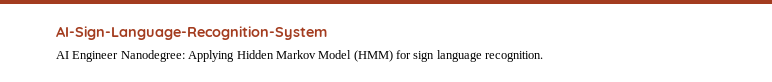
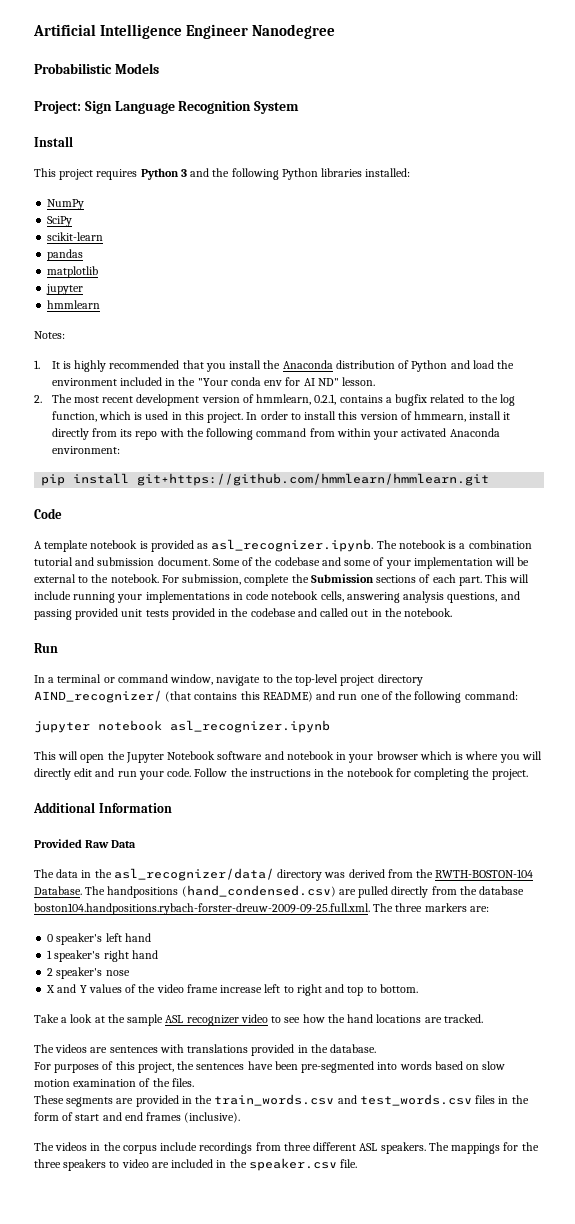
[56,26,327,40] [56,50,544,62] AI-Sign-Language-Recognition-System // AI Engineer Nanodegree: Applying Hidden Markov Model (HMM) for sign language recognition. -> [33,24,336,39] [34,63,159,74] [34,101,300,114] [34,136,73,147] [34,168,411,180] [47,199,85,210] [47,216,73,227] [47,232,104,241] [47,249,84,261] [47,266,99,278] [46,284,84,295] [47,300,101,309] [34,331,65,339] [34,360,514,372] [51,377,376,386] [34,394,515,406] [51,411,511,423] [51,428,500,440] [51,446,120,454] [41,473,490,486] [34,508,62,519] [34,539,532,552] [34,557,530,569] [34,574,530,586] [34,591,520,603] [34,608,453,620] [34,643,58,653] [34,674,423,686] [34,690,518,703] [34,720,330,733] [34,751,542,763] [34,768,528,780] [33,802,172,813] [34,839,137,848] [34,868,534,881] [34,885,525,898] [34,903,489,915] [47,933,151,945] [47,950,158,962] [47,967,130,979] [46,984,418,996] [34,1014,483,1026] [34,1044,377,1056] [34,1061,506,1073] [34,1078,194,1087] [34,1094,529,1107] [34,1112,241,1123] [34,1142,539,1154] [34,1158,358,1171] Artificial Intelligence Engineer Nanodegree // Probabilistic Models // Project: Sign Language Recognition System // Install // This project requires Python 3 and the following Python libraries installed: // NumPy // SciPy // scikit-learn // pandas // matplotlib // jupyter // hmmlearn // Notes: // 1. It is highly recommended that you install the Anaconda distribution of Python and load the environment included in the "Your conda env for AI ND" lesson. // 2. The most recent development version of hmmlearn, 0.2.1, contains a bugfix related to the log function, which is used in this project. In order to install this version of hmmearn, install it directly from its repo with the following command from within your activated Anaconda environment: // pip install git+https://github.com/hmmlearn/hmmlearn.git // Code // A template notebook is provided as asl_recognizer.ipynb. The notebook is a combination tutorial and submission document. Some of the codebase and some of your implementation will be external to the notebook. For submission, complete the Submission sections of each part. This will include running your implementations in code notebook cells, answering analysis questions, and passing provided unit tests provided in the codebase and called out in the notebook. // Run // In a terminal or command window, navigate to the top-level project directory AIND_recognizer/ (that contains this README) and run one of the following command: // jupyter notebook asl_recognizer.ipynb // This will open the Jupyter Notebook software and notebook in your browser which is where you will directly edit and run your code. Follow the instructions in the notebook for completing the project. // Additional Information // Provided Raw Data // The data in the asl_recognizer/data/ directory was derived from the RWTH-BOSTON-104 Database. The handpositions (hand_condensed.csv) are pulled directly from the database boston104.handpositions.rybach-forster-dreuw-2009-09-25.full.xml. The three markers are: // 0 speaker's left hand // 1 speaker's right hand // 2 speaker's nose // X and Y values of the video frame increase left to right and top to bottom. // Take a look at the sample ASL recognizer video to see how the hand locations are tracked. // The videos are sentences with translations provided in the database. // For purposes of this project, the sentences have been pre-segmented into words based on slow motion examination of the files. // These segments are provided in the train_words.csv and test_words.csv files in the form of start and end frames (inclusive). // The videos in the corpus include recordings from three different ASL speakers. The mappings for the three speakers to video are included in the speaker.csv file.

